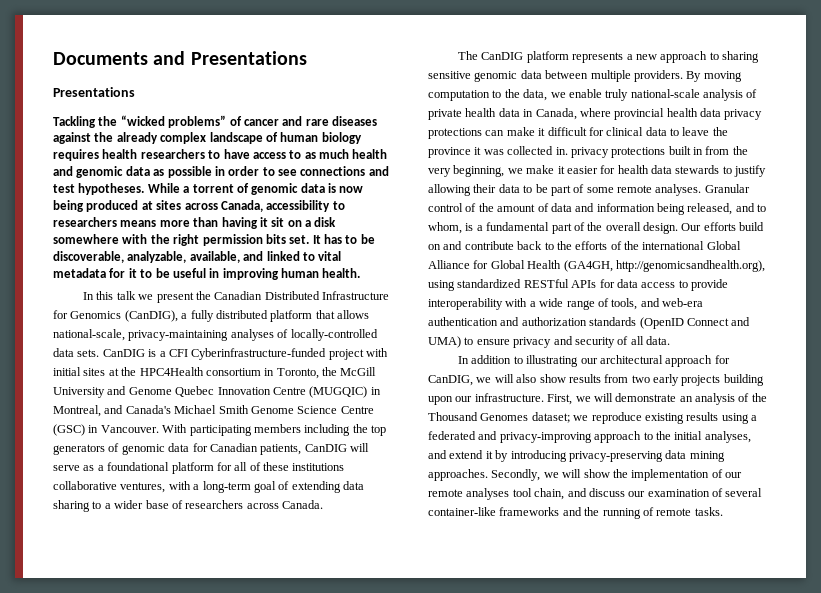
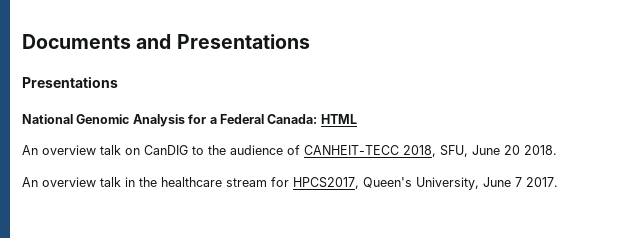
[53,115,377,128] [53,132,362,144] [53,149,388,161] [53,166,389,178] [53,183,364,195] [53,200,345,212] [53,217,337,229] [53,234,375,246] [53,251,342,263] [53,268,361,280] [83,291,390,303] [53,310,369,322] [53,329,378,341] [53,348,388,360] [53,367,377,379] [53,386,381,398] [53,405,374,417] [53,424,386,436] [53,443,369,455] [53,462,345,474] [53,481,364,493] [53,500,323,512] [458,51,760,63] [428,70,742,82] [428,89,758,101] [428,108,763,120] [428,127,728,139] [428,146,748,158] [428,165,767,177] [428,184,750,196] [428,203,767,215] [428,222,765,234] [428,241,741,250] [428,260,765,272] [428,279,728,291] [428,298,703,310] [428,317,751,329] [428,336,670,348] [458,355,730,367] [428,374,764,386] [428,393,767,405] [428,412,757,424] [428,431,751,443] [428,450,725,462] [428,469,742,481] [428,488,763,500] [428,507,723,519] Tackling the “wicked problems” of cancer and rare diseases against the already complex landscape of human biology requires health researchers to have access to as much health and genomic data as possible in order to see connections and test hypotheses. While a torrent of genomic data is now being produced at sites across Canada, accessibility to researchers means more than having it sit on a disk somewhere with the right permission bits set. It has to be discoverable, analyzable, available, and linked to vital metadata for it to be useful in improving human health. // In this talk we present the Canadian Distributed Infrastructure for Genomics (CanDIG), a fully distributed platform that allows national-scale, privacy-maintaining analyses of locally-controlled data sets. CanDIG is a CFI Cyberinfrastructure-funded project with initial sites at the HPC4Health consortium in Toronto, the McGill University and Genome Quebec Innovation Centre (MUGQIC) in Montreal, and Canada's Michael Smith Genome Science Centre (GSC) in Vancouver. With participating members including the top generators of genomic data for Canadian patients, CanDIG will serve as a foundational platform for all of these institutions collaborative ventures, with a long-term goal of extending data sharing to a wider base of researchers across Canada. // The CanDIG platform represents a new approach to sharing sensitive genomic data between multiple providers. By moving computation to the data, we enable truly national-scale analysis of private health data in Canada, where provincial health data privacy protections can make it difficult for clinical data to leave the province it was collected in. privacy protections built in from the very beginning, we make it easier for health data stewards to justify allowing their data to be part of some remote analyses. Granular control of the amount of data and information being released, and to whom, is a fundamental part of the overall design. Our efforts build on and contribute back to the efforts of the international Global Alliance for Global Health (GA4GH, http://genomicsandhealth.org), using standardized RESTful APIs for data access to provide interoperability with a wide range of tools, and web-era authentication and authorization standards (OpenID Connect and UMA) to ensure privacy and security of all data. // In addition to illustrating our architectural approach for CanDIG, we will also show results from two early projects building upon our infrastructure. First, we will demonstrate an analysis of the Thousand Genomes dataset; we reproduce existing results using a federated and privacy-improving approach to the initial analyses, and extend it by introducing privacy-preserving data mining approaches. Secondly, we will show the implementation of our remote analyses tool chain, and discuss our examination of several container-like frameworks and the running of remote tasks. -> [22,114,357,127] [22,145,557,157] [22,177,558,190] National Genomic Analysis for a Federal Canada: HTML // An overview talk on CanDIG to the audience of CANHEIT-TECC 2018, SFU, June 20 2018. // An overview talk in the healthcare stream for HPCS2017, Queen's University, June 7 2017.

